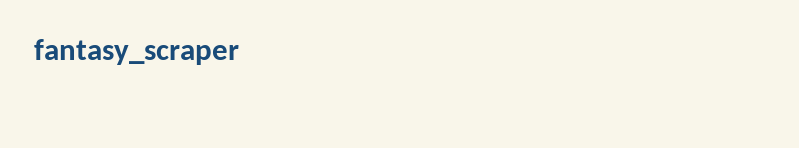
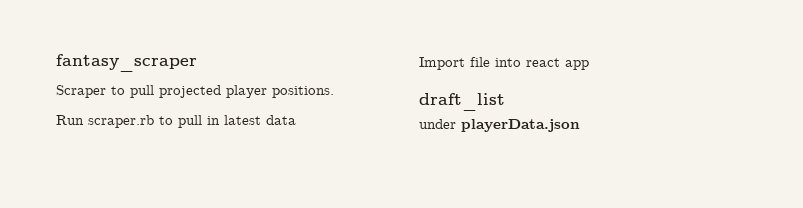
(239, 52) none -> [56,85,334,98] [56,115,296,128] [419,57,589,70] [419,93,505,111] [419,119,580,132] // Scraper to pull projected player positions. // Run scraper.rb to pull in latest data // Import file into react app // draft_list // under playerData.json

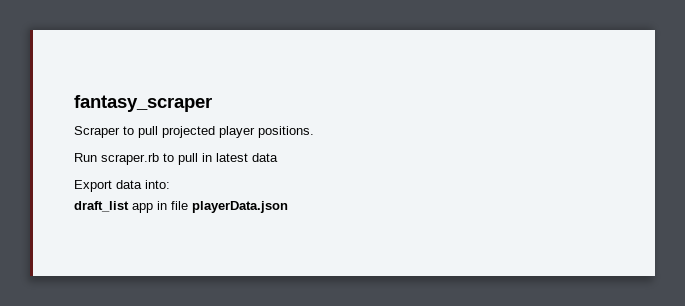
[419,57,589,70] [419,93,505,111] [419,119,456,129] Import file into react app // draft_list // under -> [74,180,170,192] [74,201,188,213] Export data into: // draft_list app in file

